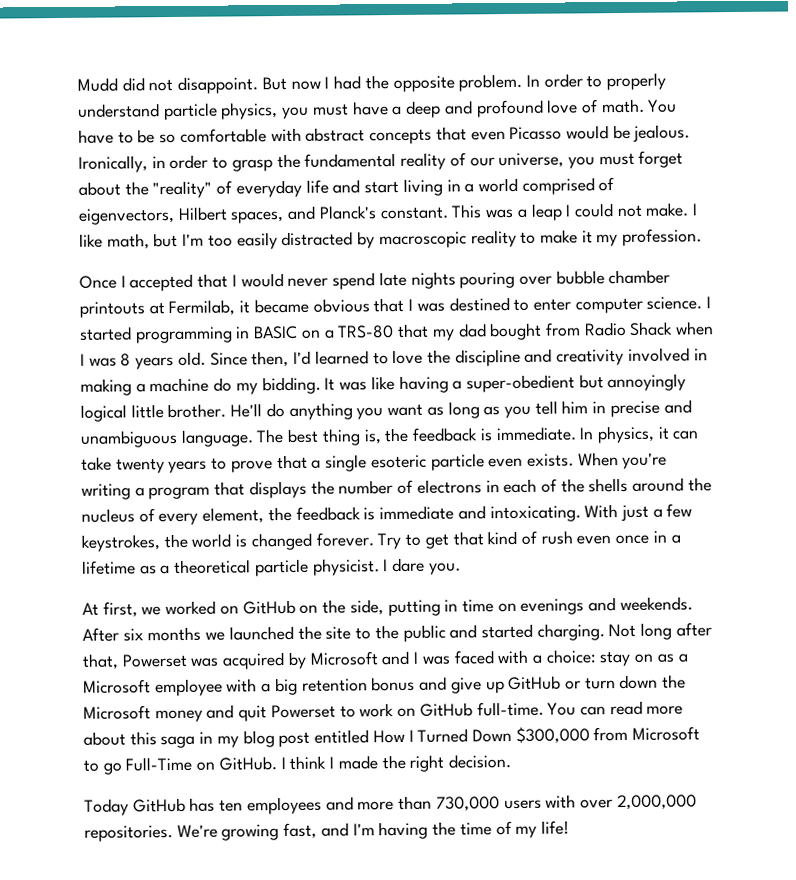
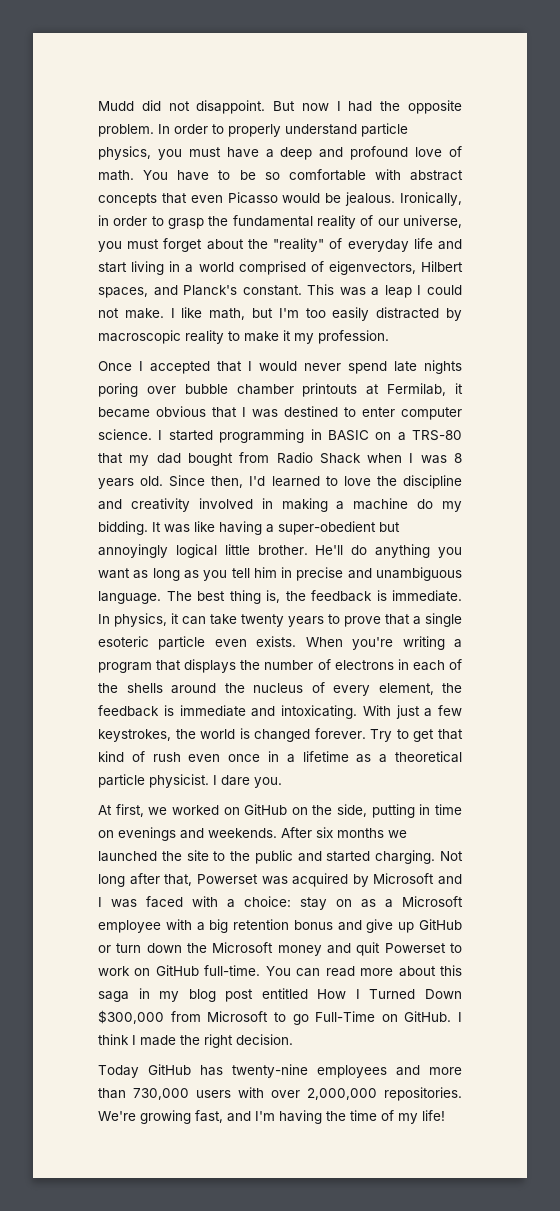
[459,271,516,289] pouring -> [98,383,138,397] poring
[219,799,244,812] ten -> [232,1064,308,1078] twenty-nine

